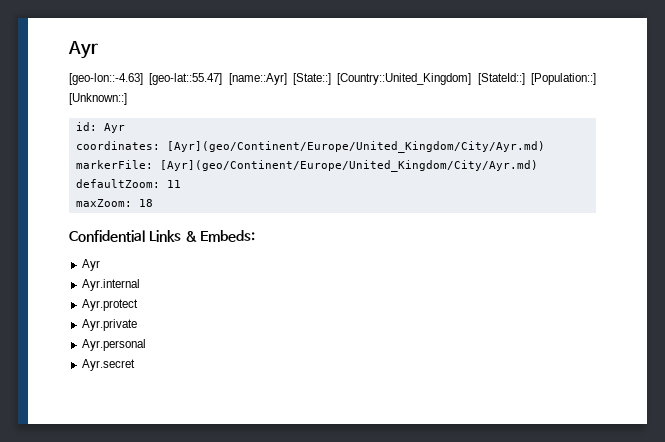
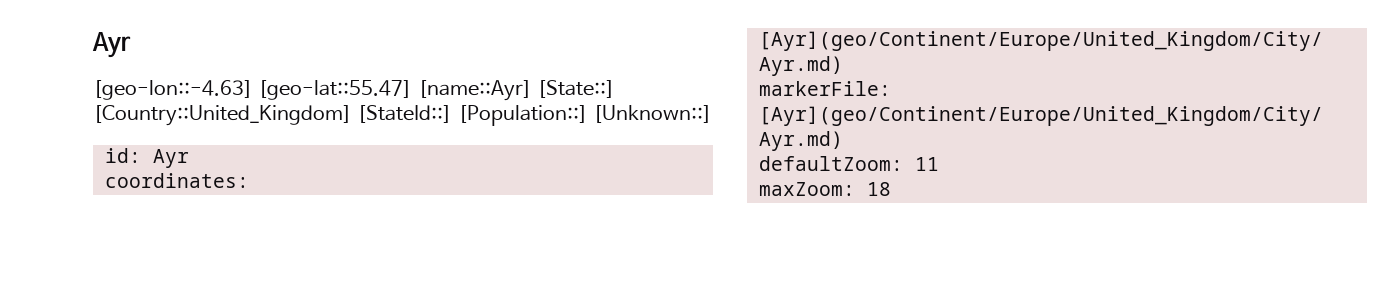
[69,230,256,242] [81,259,100,271] [81,279,140,291] [81,299,138,311] [81,319,137,331] [81,339,146,351] [81,359,135,371] // Confidential Links & Embeds: // Ayr // Ayr.internal // Ayr.protect // Ayr.private // Ayr.personal // Ayr.secret -> (891, 189) none

